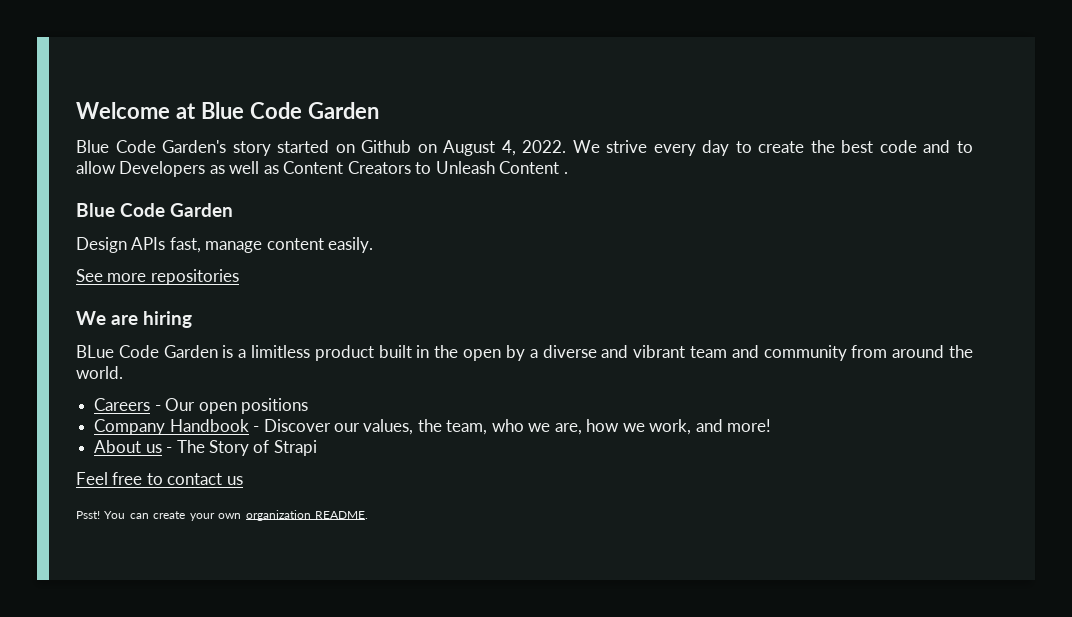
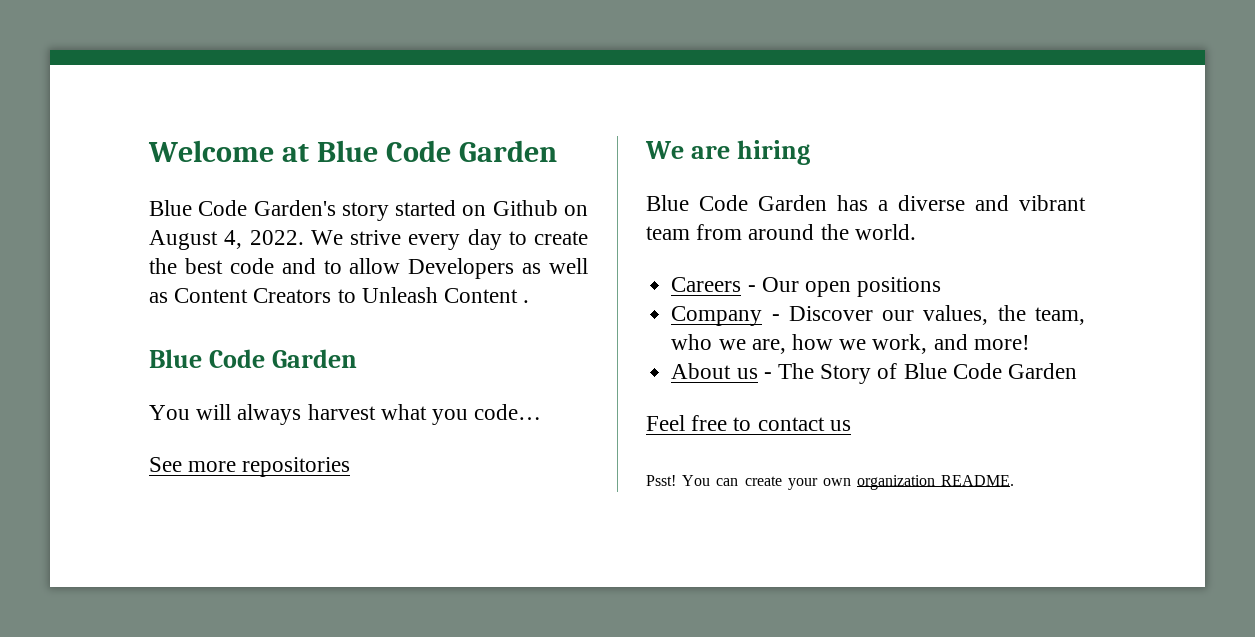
[76,237,374,253] Design APIs fast, manage content easily. -> [149,404,542,425] You will always harvest what you code…
[76,345,525,361] BLue Code Garden is a limitless product built in the open by -> [646,195,868,211] Blue Code Garden has
[731,345,847,361] and community -> (690, 233) none
[169,419,249,432] Handbook -> (763, 316) none
[273,440,317,456] Strapi -> [903,363,1077,379] Blue Code Garden

